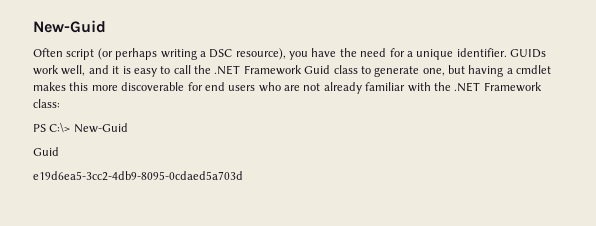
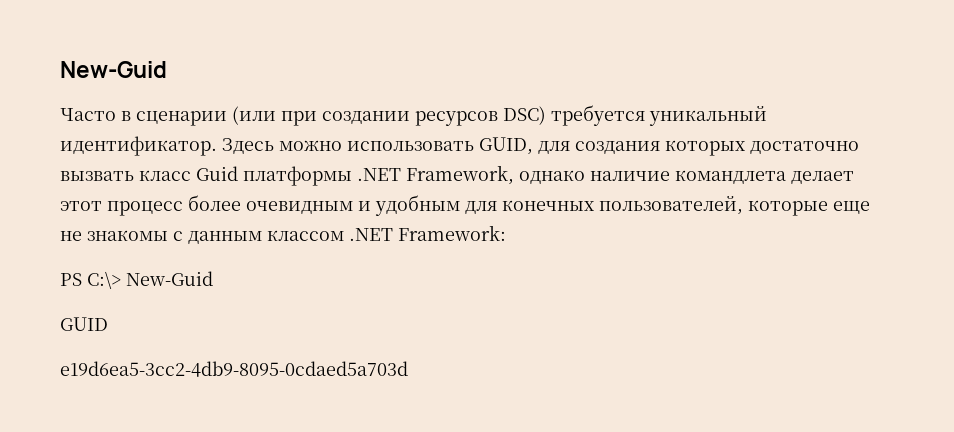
[33,20,106,33] [33,48,546,60] [33,65,552,77] [33,82,542,94] [33,99,60,108] New-Guid // Often script (or perhaps writing a DSC resource), you have the need for a unique identifier. GUIDs work well, and it is easy to call the .NET Framework Guid class to generate one, but having a cmdlet makes this more discoverable for end users who are not already familiar with the .NET Framework class: -> [60,61,167,78] [60,105,767,126] [60,136,859,156] [60,165,854,186] [60,195,870,216] [60,225,506,244] New-Guid // Часто в сценарии (или при создании ресурсов DSC) требуется уникальный идентификатор. Здесь можно использовать GUID, для создания которых достаточно вызвать класс Guid платформы .NET Framework, однако наличие командлета делает этот процесс более очевидным и удобным для конечных пользователей, которые еще не знакомы с данным классом .NET Framework:
[33,147,59,156] Guid -> [60,317,108,331] GUID

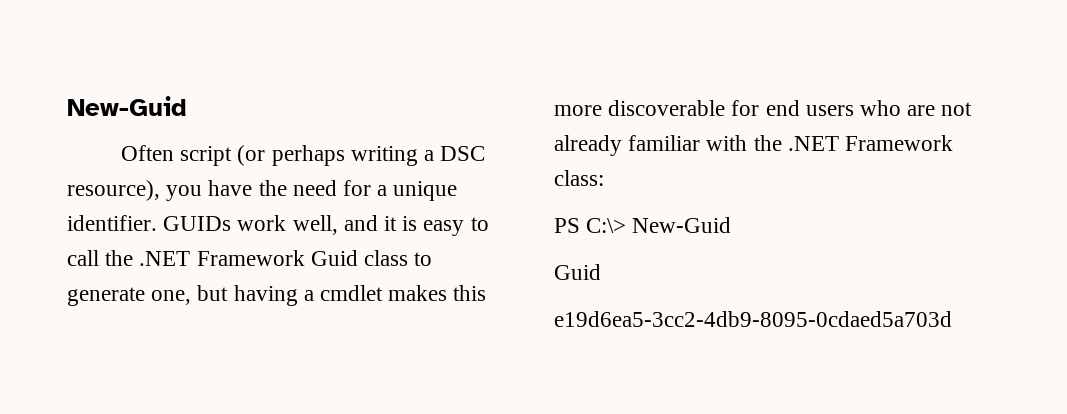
[60,61,167,78] [60,105,767,126] [60,136,859,156] [60,165,854,186] [60,195,870,216] [60,225,506,244] New-Guid // Часто в сценарии (или при создании ресурсов DSC) требуется уникальный идентификатор. Здесь можно использовать GUID, для создания которых достаточно вызвать класс Guid платформы .NET Framework, однако наличие командлета делает этот процесс более очевидным и удобным для конечных пользователей, которые еще не знакомы с данным классом .NET Framework: -> [67,96,187,116] [120,145,486,166] [67,180,458,201] [67,215,489,236] [67,250,433,266] [67,285,487,306] [554,100,973,116] [554,135,954,156] [554,170,604,186] New-Guid // Often script (or perhaps writing a DSC resource), you have the need for a unique identifier. GUIDs work well, and it is easy to call the .NET Framework Guid class to generate one, but having a cmdlet makes this more discoverable for end users who are not already familiar with the .NET Framework class:
[60,317,108,331] GUID -> [554,264,601,280] Guid

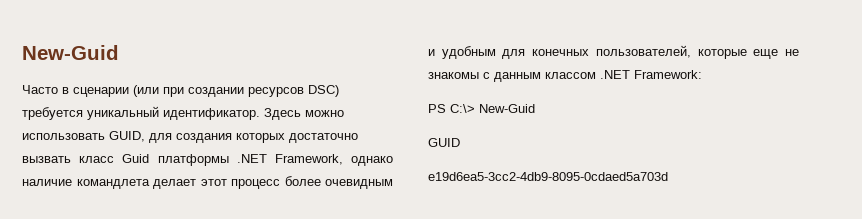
[67,96,187,116] [120,145,486,166] [67,180,458,201] [67,215,489,236] [67,250,433,266] [67,285,487,306] [554,100,973,116] [554,135,954,156] [554,170,604,186] New-Guid // Often script (or perhaps writing a DSC resource), you have the need for a unique identifier. GUIDs work well, and it is easy to call the .NET Framework Guid class to generate one, but having a cmdlet makes this more discoverable for end users who are not already familiar with the .NET Framework class: -> [22,45,119,60] [22,85,339,97] [22,106,344,120] [22,131,358,143] [22,154,393,166] [22,176,393,189] [428,45,799,59] [428,70,702,82] New-Guid // Часто в сценарии (или при создании ресурсов DSC) требуется уникальный идентификатор. Здесь можно использовать GUID, для создания которых достаточно вызвать класс Guid платформы .NET Framework, однако наличие командлета делает этот процесс более очевидным и удобным для конечных пользователей, которые еще не знакомы с данным классом .NET Framework:
[554,264,601,280] Guid -> [428,138,460,147] GUID

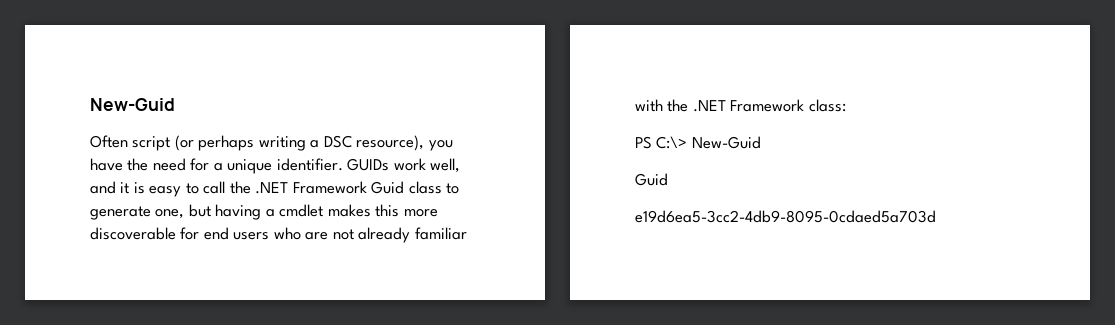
[22,45,119,60] [22,85,339,97] [22,106,344,120] [22,131,358,143] [22,154,393,166] [22,176,393,189] [428,45,799,59] [428,70,702,82] New-Guid // Часто в сценарии (или при создании ресурсов DSC) требуется уникальный идентификатор. Здесь можно использовать GUID, для создания которых достаточно вызвать класс Guid платформы .NET Framework, однако наличие командлета делает этот процесс более очевидным и удобным для конечных пользователей, которые еще не знакомы с данным классом .NET Framework: -> [90,98,175,111] [90,135,453,151] [90,158,461,174] [90,181,460,197] [90,204,438,220] [90,227,467,243] [635,99,846,112] New-Guid // Often script (or perhaps writing a DSC resource), you have the need for a unique identifier. GUIDs work well, and it is easy to call the .NET Framework Guid class to generate one, but having a cmdlet makes this more discoverable for end users who are not already familiar with the .NET Framework class:
[428,138,460,147] GUID -> [635,173,668,186] Guid

